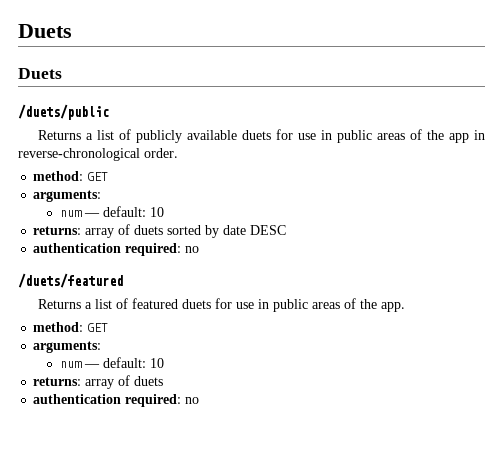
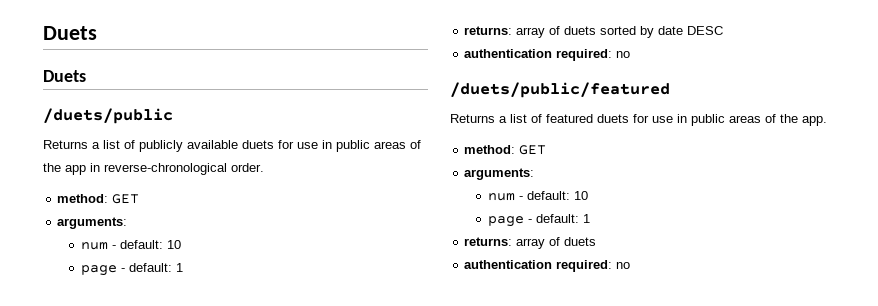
[83,206,164,217] — default: 10 -> [111,240,181,249] [80,263,183,276] - default: 10 // page - default: 1
[18,273,123,288] /duets/featured -> [450,82,670,98] /duets/public/featured
[83,357,164,368] — default: 10 -> [518,191,588,200] [487,214,590,227] - default: 10 // page - default: 1

